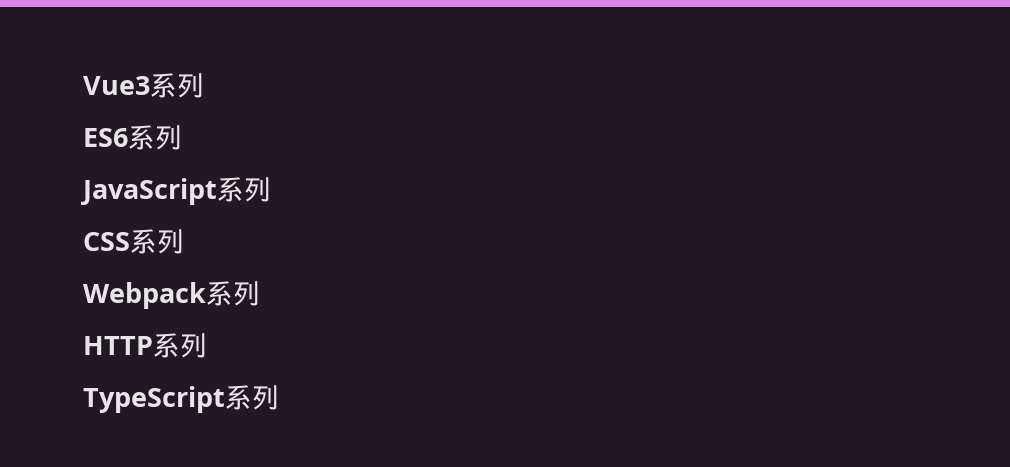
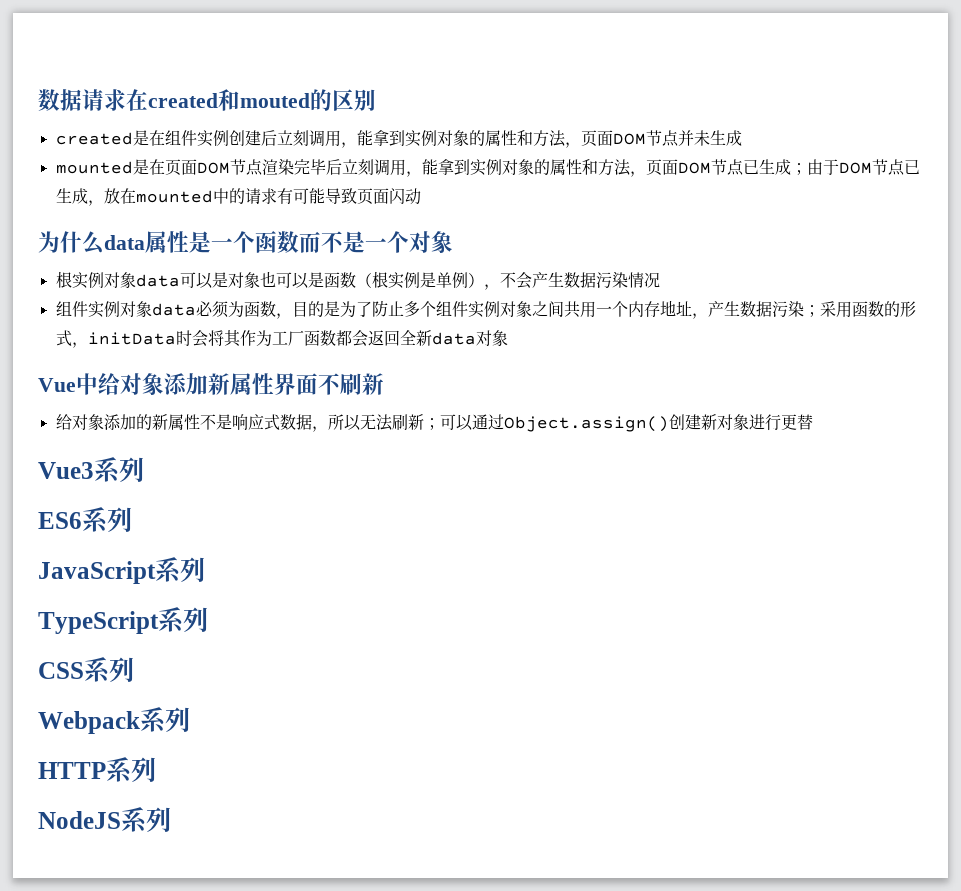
(83, 85) none -> [38,89,376,111] [55,130,742,148] [55,159,920,177] [55,188,421,206] [38,231,453,255] [55,271,660,290] [55,300,916,319] [55,330,508,348] [38,373,384,395] [55,414,813,432] 数据请求在created和mouted的区别 // created是在组件实例创建后立刻调用，能拿到实例对象的属性和方法，页面DOM节点并未生成 // mounted是在页面DOM节点渲染完毕后立刻调用，能拿到实例对象的属性和方法，页面DOM节点已生成；由于DOM节点已生成，放在mounted中的请求有可能导致页面闪动 // 为什么data属性是一个函数而不是一个对象 // 根实例对象data可以是对象也可以是函数（根实例是单例），不会产生数据污染情况 // 组件实例对象data必须为函数，目的是为了防止多个组件实例对象之间共用一个内存地址，产生数据污染；采用函数的形式，initData时会将其作为工厂函数都会返回全新data对象 // Vue中给对象添加新属性界面不刷新 // 给对象添加的新属性不是响应式数据，所以无法刷新；可以通过Object.assign()创建新对象进行更替 //
(271, 189) none -> [38,607,208,634] // TypeScript系列
[83,386,225,413] TypeScript -> [38,811,121,829] NodeJS

